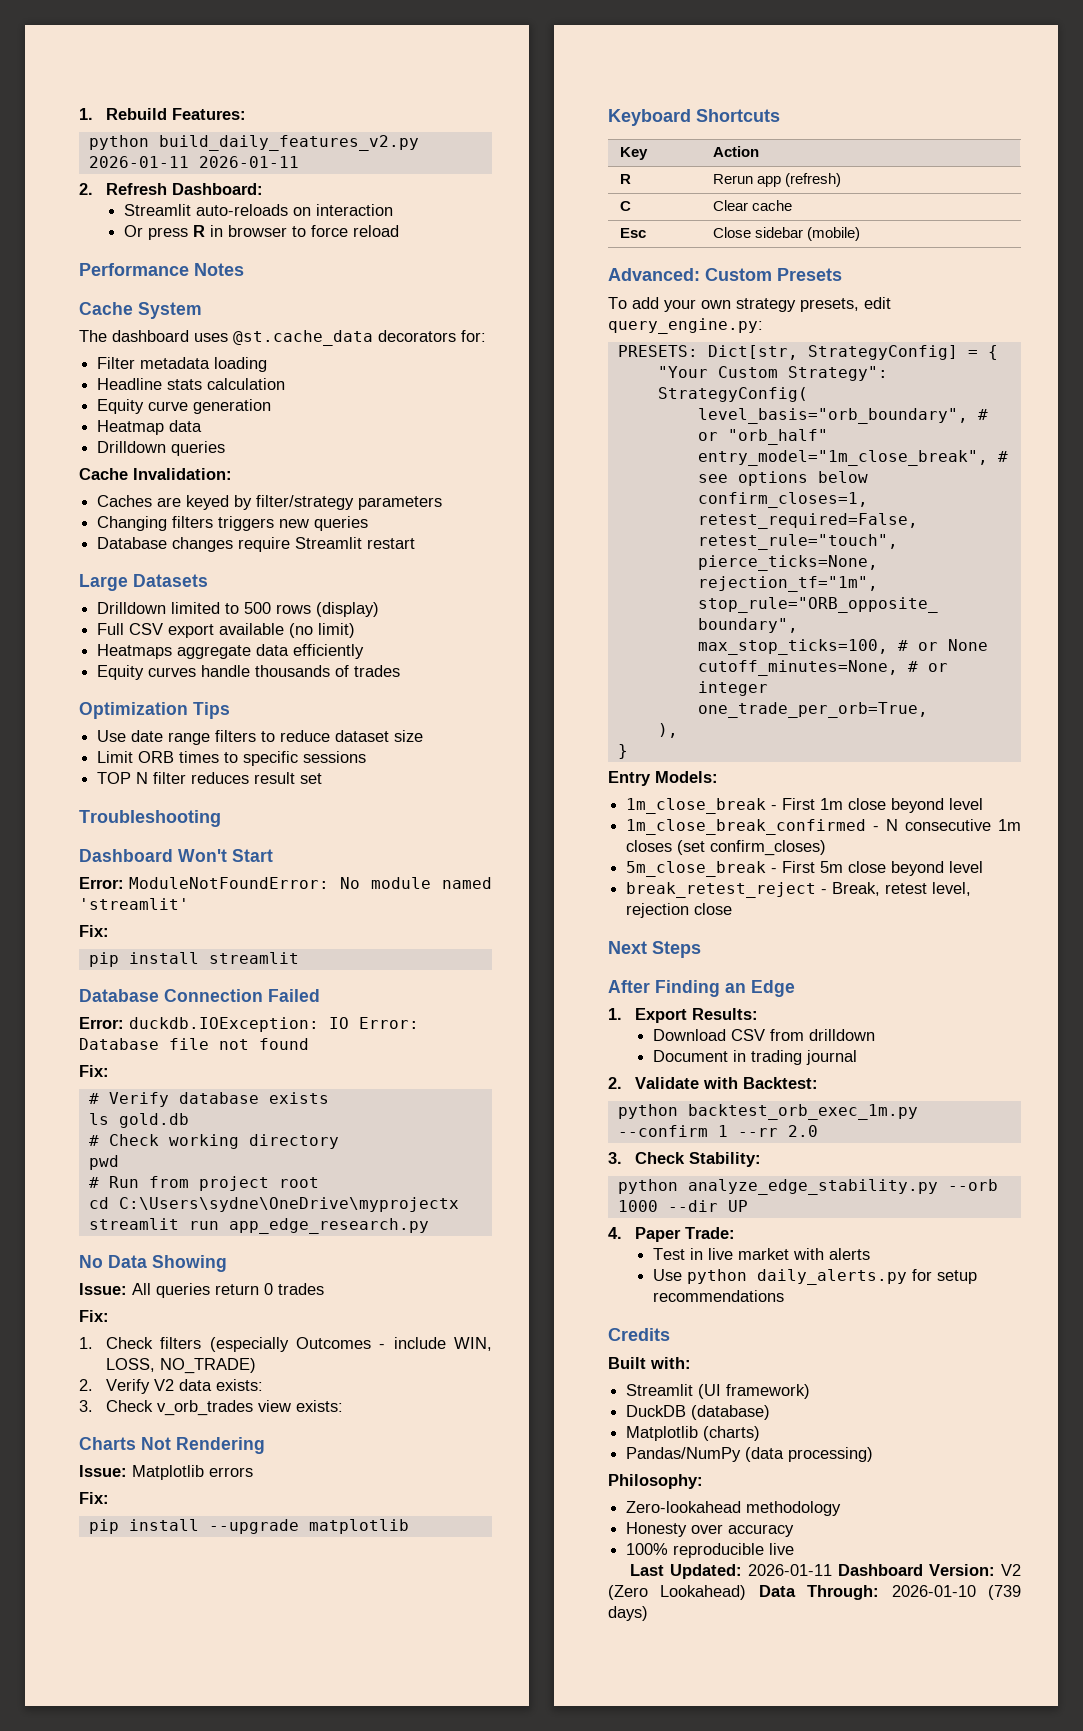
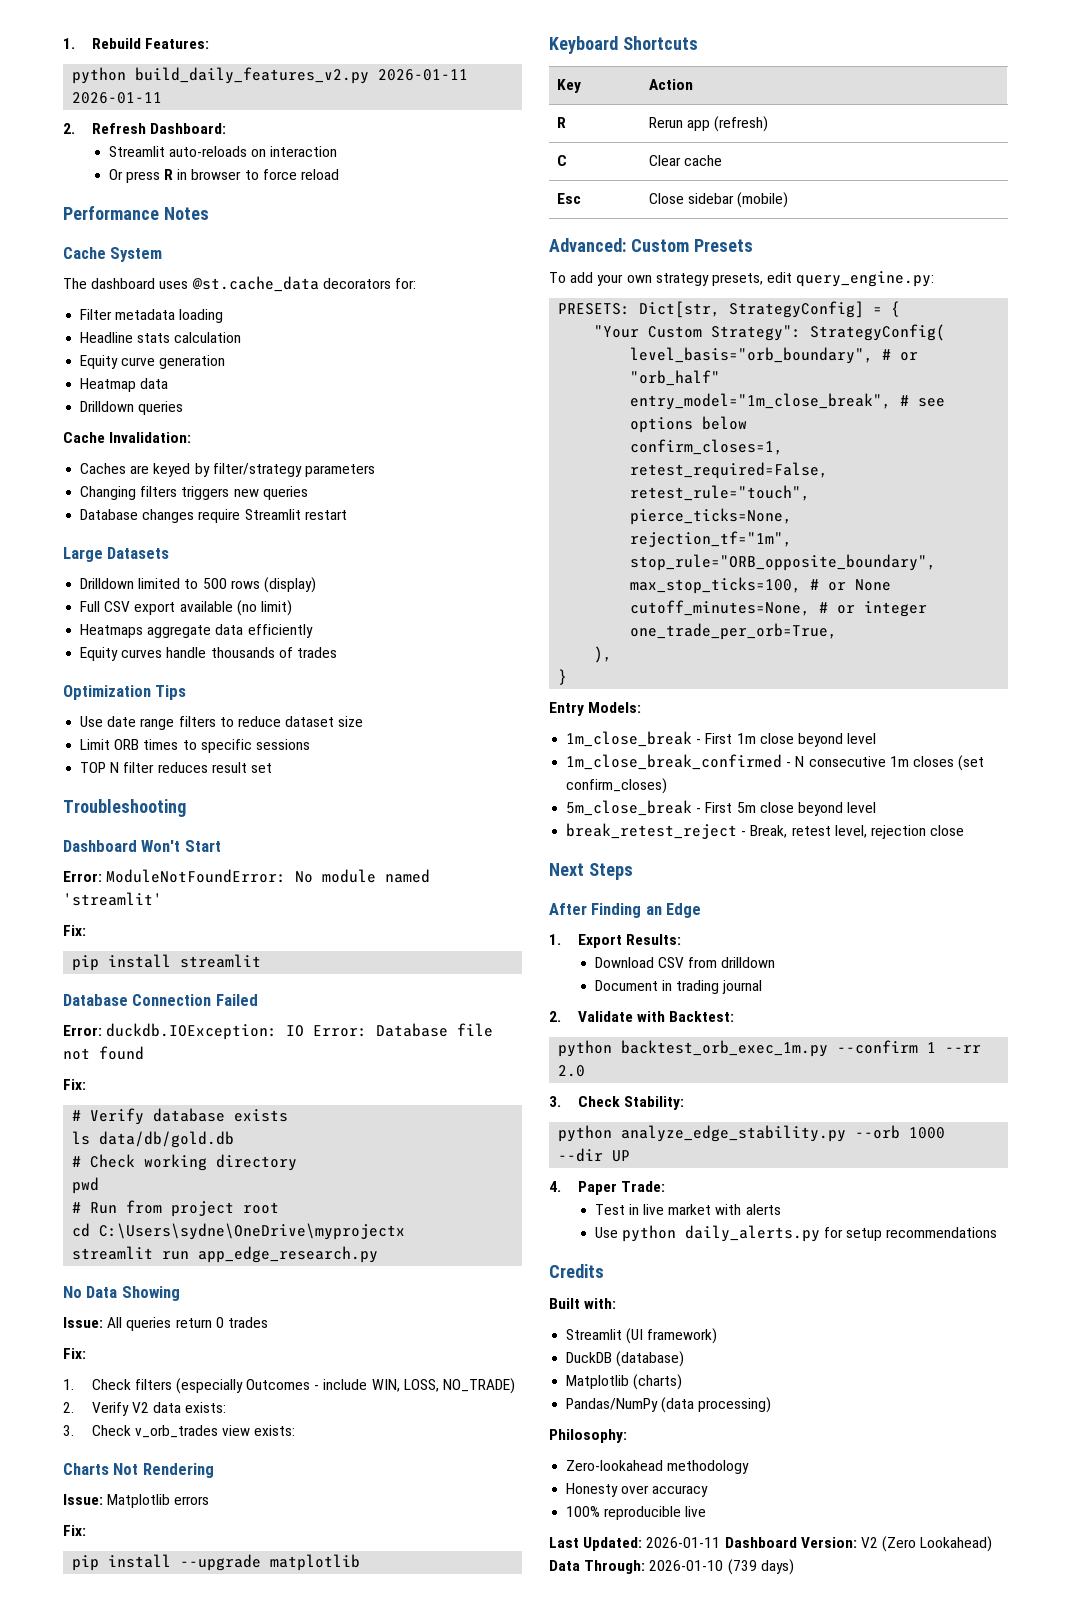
[118,1113,189,1128] gold.db -> [99,1131,235,1148] data/db/gold.db

